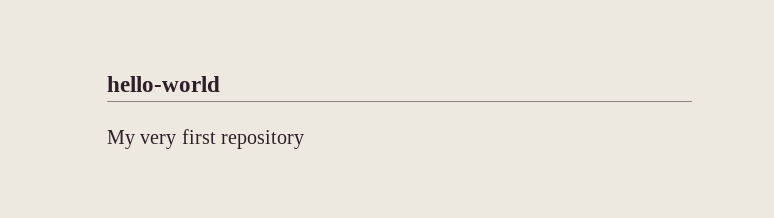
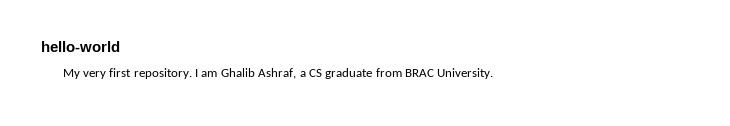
[221,130,305,149] repository -> [133,68,494,79] repository. I am Ghalib Ashraf, a CS graduate from BRAC University.

